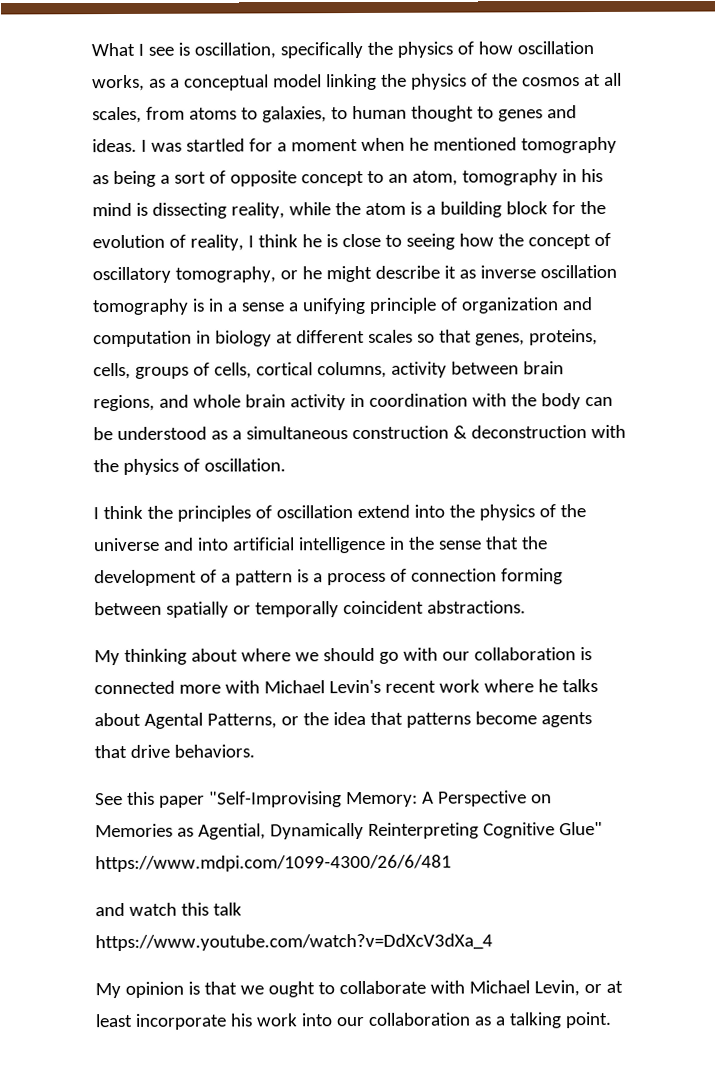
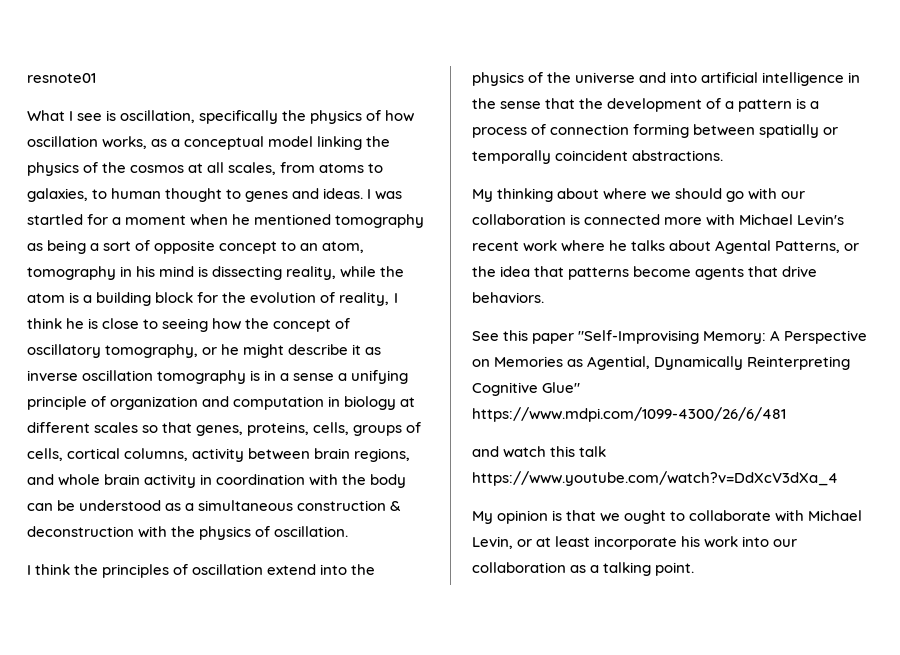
(91, 49) none -> [27,73,96,83] resnote01 //

